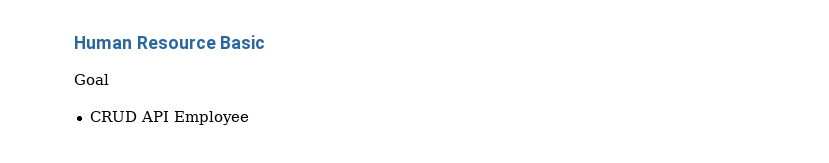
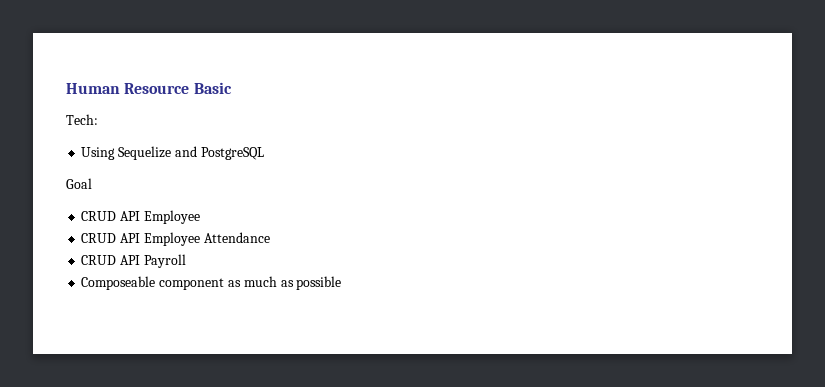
(266, 42) none -> [66,114,98,125] [81,146,264,160] // Tech: // Using Sequelize and PostgreSQL
(249, 118) none -> [81,232,270,246] [81,254,186,268] [81,276,342,290] // CRUD API Employee Attendance // CRUD API Payroll // Composeable component as much as possible

